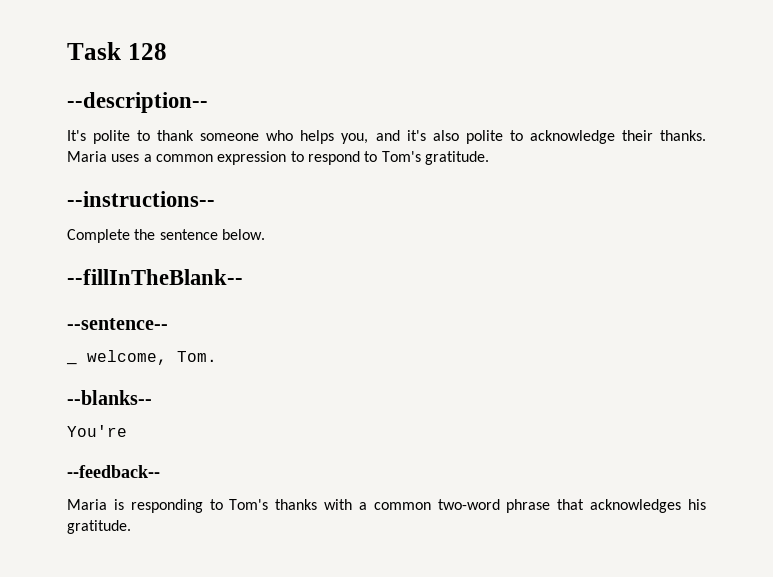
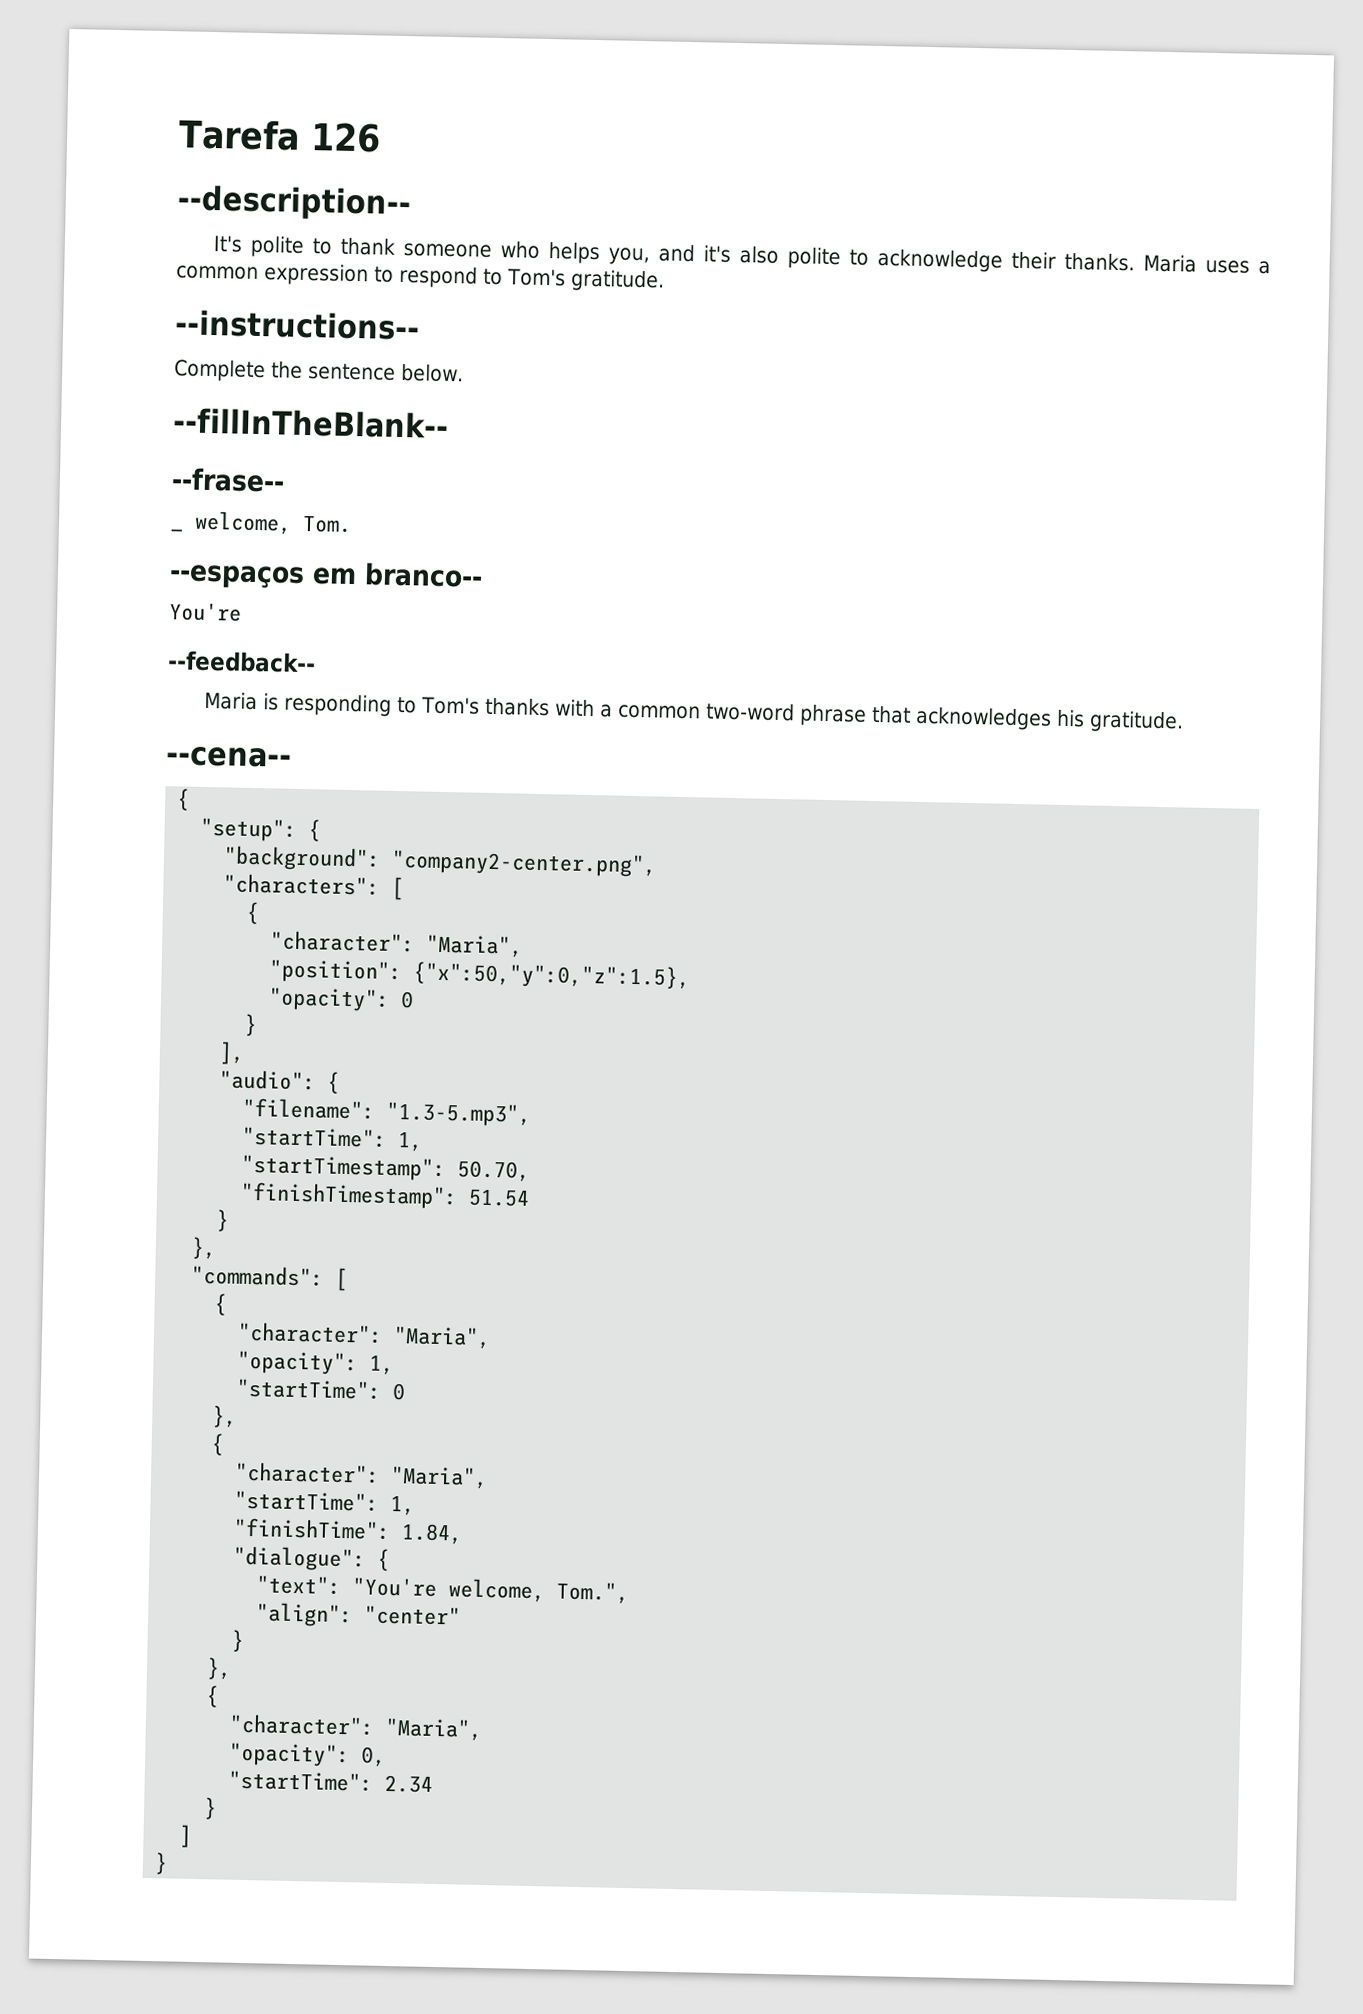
[67,42,167,60] Task 128 -> [178,118,381,153] Tarefa 126
[67,318,168,330] --sentence-- -> [171,467,285,493] --frase--
[67,390,152,405] --blanks-- -> [169,562,483,589] --espaços em branco--
(131, 527) none -> [165,746,292,768] [177,788,191,811] [200,817,322,842] [223,845,658,878] [223,873,405,901] [246,901,261,925] [270,930,524,958] [269,959,691,991] [268,987,415,1012] [244,1013,258,1037] [219,1041,246,1065] [219,1069,341,1094] [242,1097,532,1127] [242,1126,424,1152] [241,1154,531,1182] [240,1181,531,1210] [216,1209,230,1232] [191,1236,218,1260] [191,1264,349,1292] [214,1293,228,1316] [237,1321,492,1350] [237,1350,395,1376] [236,1378,407,1401] [212,1405,238,1428] [211,1433,225,1456] [234,1461,489,1490] [234,1490,416,1516] [233,1517,464,1545] [233,1545,391,1572] [256,1575,630,1605] [255,1602,462,1628] [231,1629,245,1652] [206,1657,233,1680] [206,1685,220,1708] [229,1713,484,1741] [229,1742,387,1768] [228,1770,434,1793] [203,1797,218,1820] [179,1824,193,1848] [154,1852,169,1875] // --cena-- // { // "setup": { // "background": "company2-center.png", // "characters": [ // { // "character": "Maria", // "position": {"x":50,"y":0,"z":1.5}, // "opacity": 0 // } // ], // "audio": { // "filename": "1.3-5.mp3", // "startTime": 1, // "startTimestamp": 50.70, // "finishTimestamp": 51.54 // } // }, // "commands": [ // { // "character": "Maria", // "opacity": 1, // "startTime": 0 // }, // { // "character": "Maria", // "startTime": 1, // "finishTime": 1.84, // "dialogue": { // "text": "You're welcome, Tom.", // "align": "center" // } // }, // { // "character": "Maria", // "opacity": 0, // "startTime": 2.34 // } // ] // }

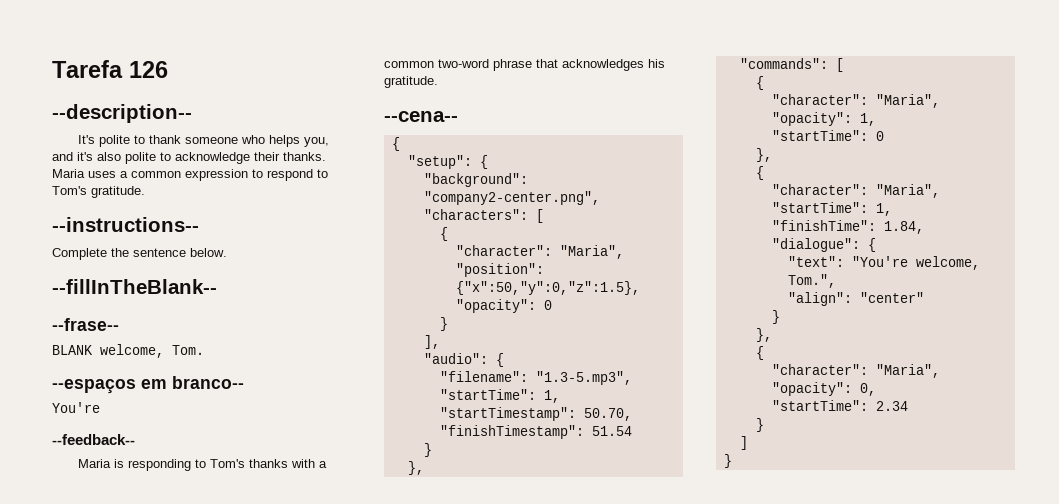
[170,528,183,532] _ -> [52,345,93,355] BLANK

